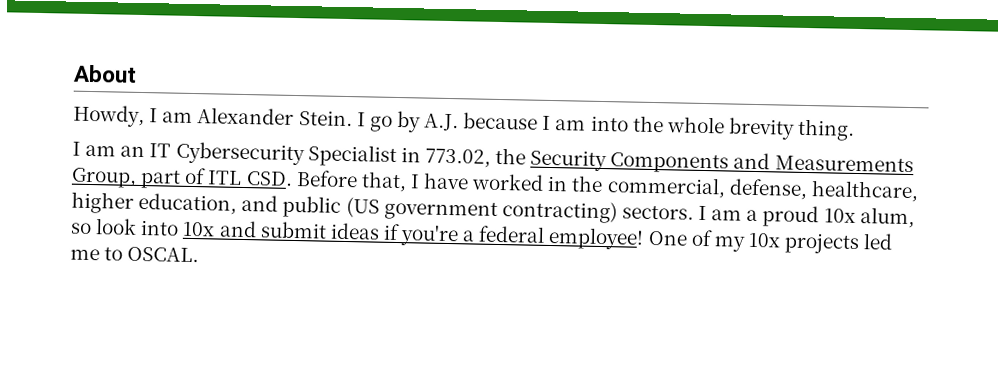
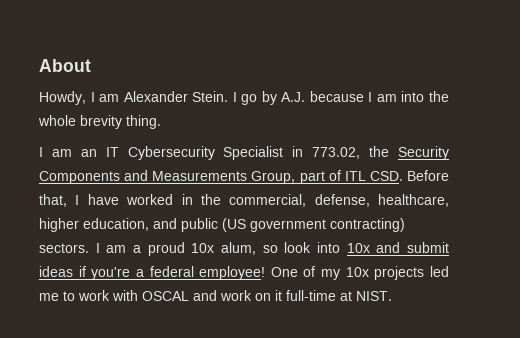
[127,246,200,263] OSCAL. -> [78,290,392,301] work with OSCAL and work on it full-time at NIST.

